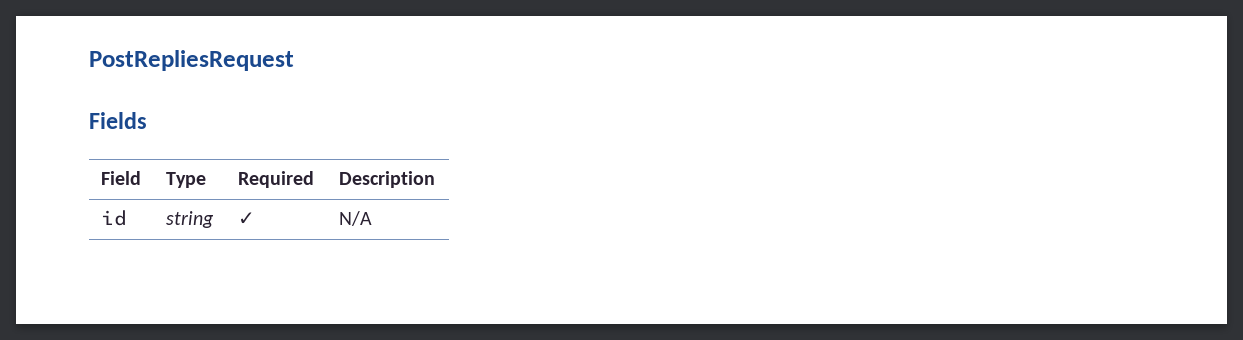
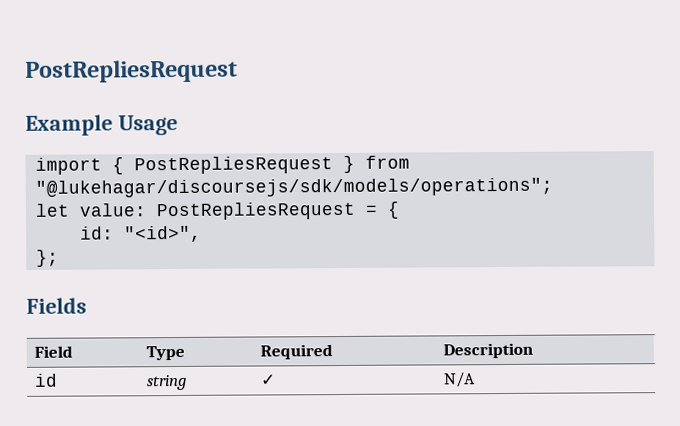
[89,50,294,71] PostRepliesRequest -> [25,59,238,83] [25,114,178,136] [35,155,411,175] [35,177,554,198] [35,201,401,221] [80,225,203,243] [36,249,60,267] PostRepliesRequest // Example Usage // import { PostRepliesRequest } from "@lukehagar/discoursejs/sdk/models/operations"; // let value: PostRepliesRequest = { // id: "<id>", // };

